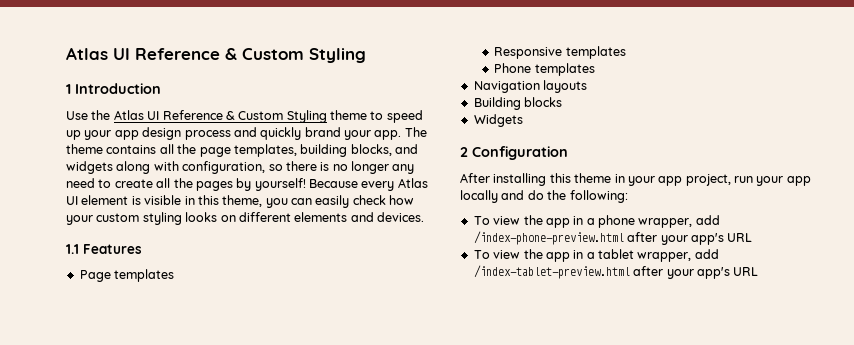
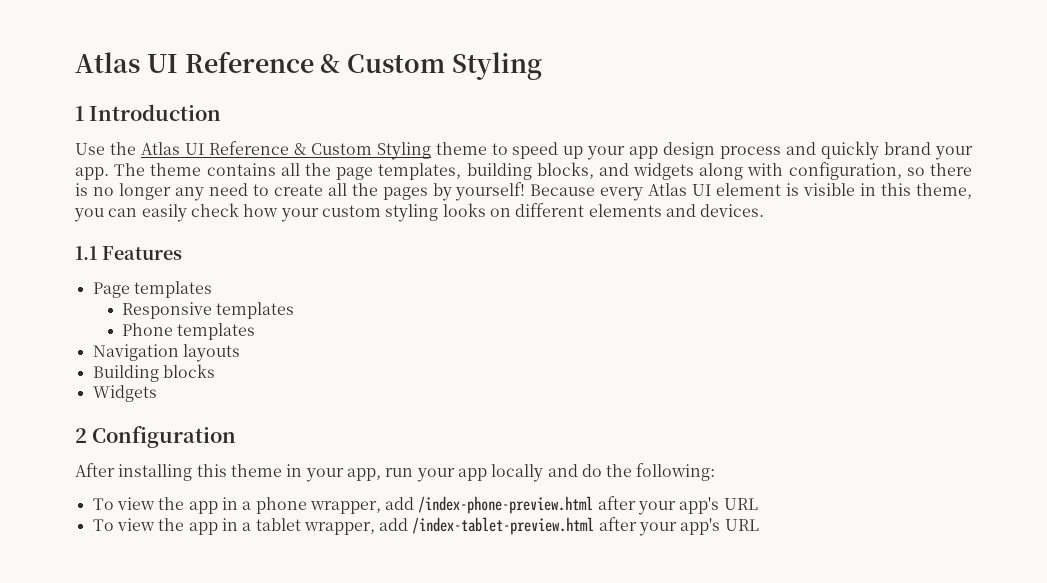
[658,174,731,186] app project, -> [346,468,381,481] app,

